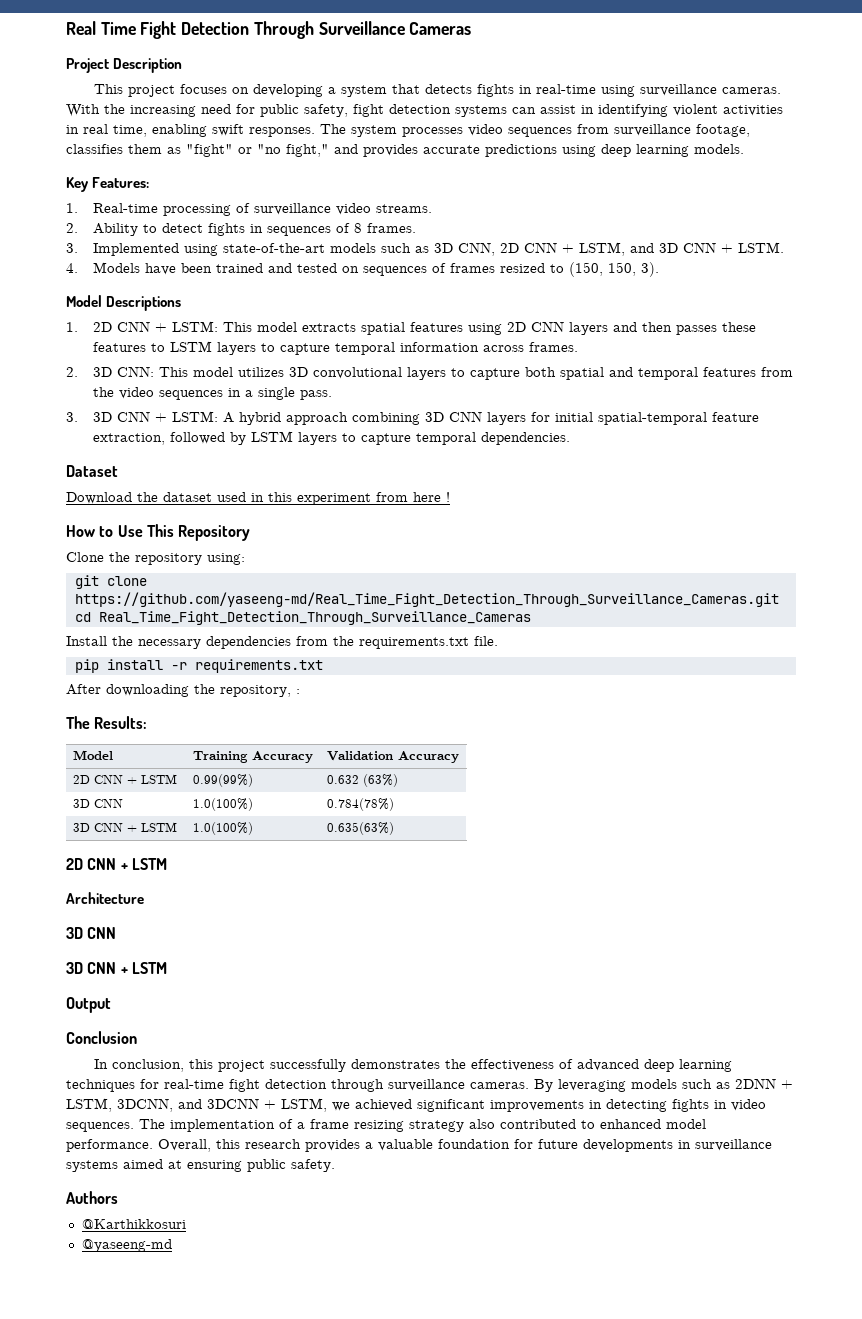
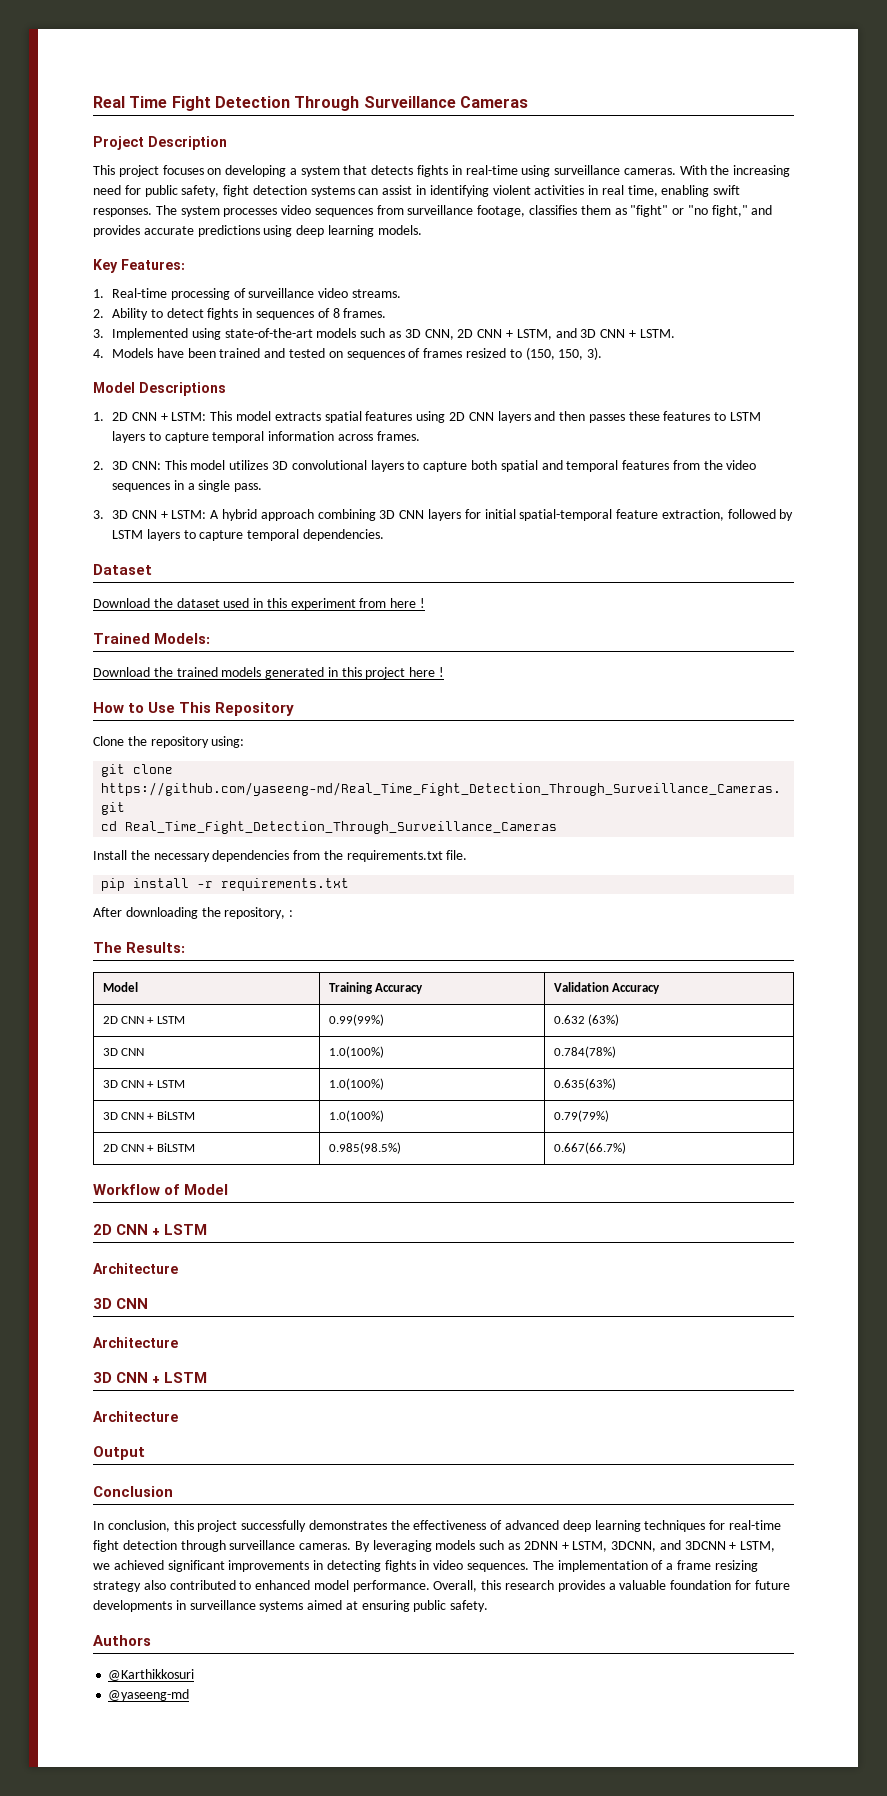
(450, 497) none -> [93,633,211,644] [93,667,445,679] // Trained Models: // Download the trained models generated in this project here !
(394, 828) none -> [102,1111,195,1120] [328,1110,384,1122] [553,1110,609,1122] [102,1143,195,1152] [328,1142,401,1154] [553,1142,626,1154] [93,1184,229,1195] // 3D CNN + BiLSTM | 1.0(100%) | 0.79(79%) // 2D CNN + BiLSTM | 0.985(98.5%) | 0.667(66.7%) // Workflow of Model
[66,962,167,974] // 3D CNN + LSTM -> [93,1337,178,1348] [93,1372,208,1383] [93,1411,178,1422] // Architecture // 3D CNN + LSTM // Architecture

